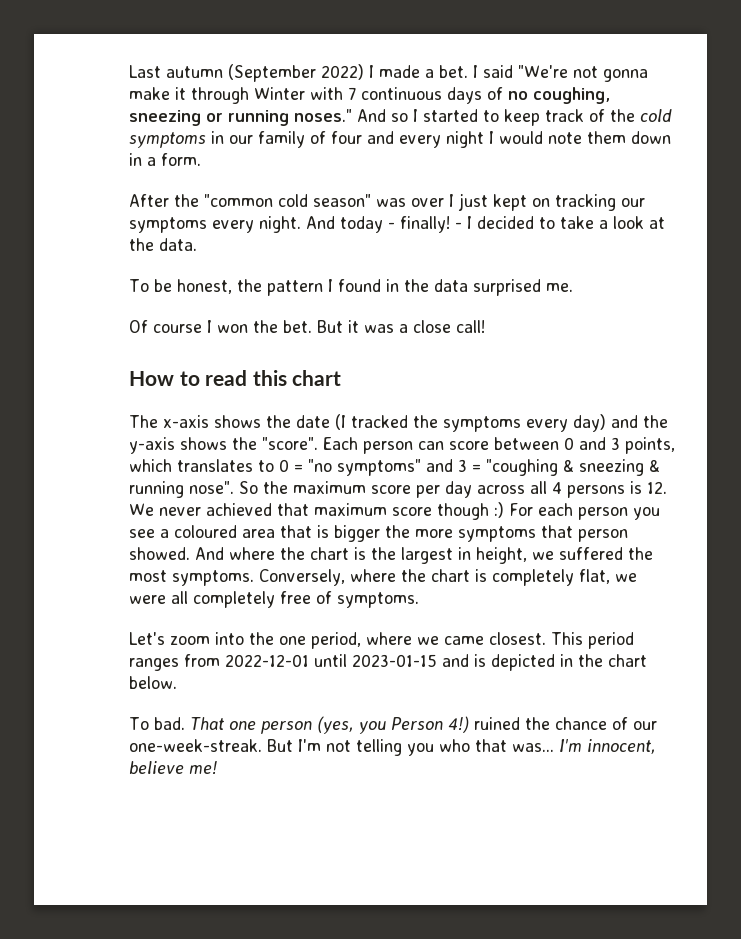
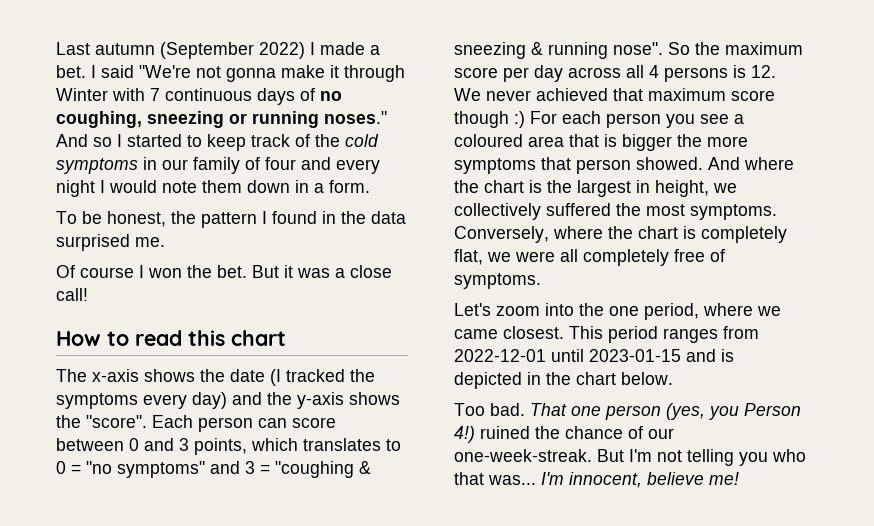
[129,193,645,211] [129,216,665,233] [129,238,197,251] // After the "common cold season" was over I just kept on tracking our symptoms every night. And today - finally! - I decided to take a look at the data. -> (370, 186) none
(554, 555) none -> [454,203,541,220] collectively
[129,717,149,730] To -> [454,403,485,416] Too

